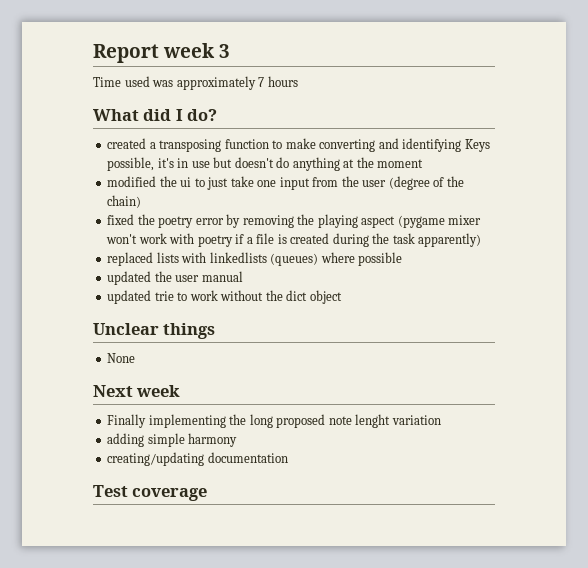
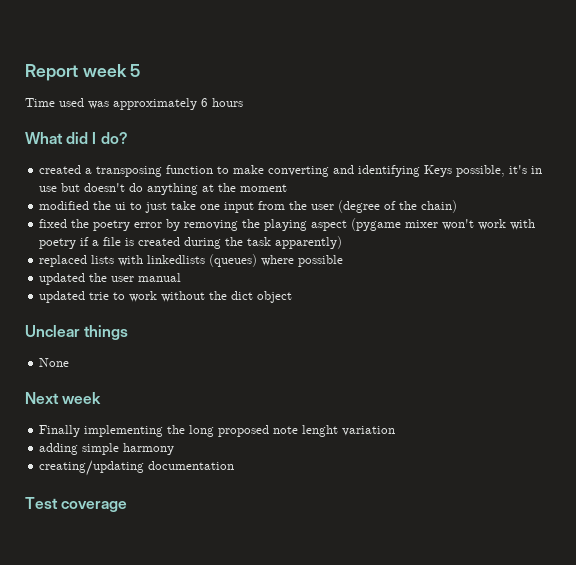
[219,44,231,58] 3 -> [130,64,141,77] 5
[258,77,265,87] 7 -> [201,98,208,107] 6

